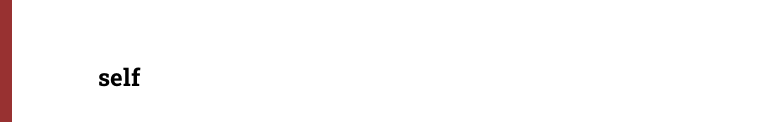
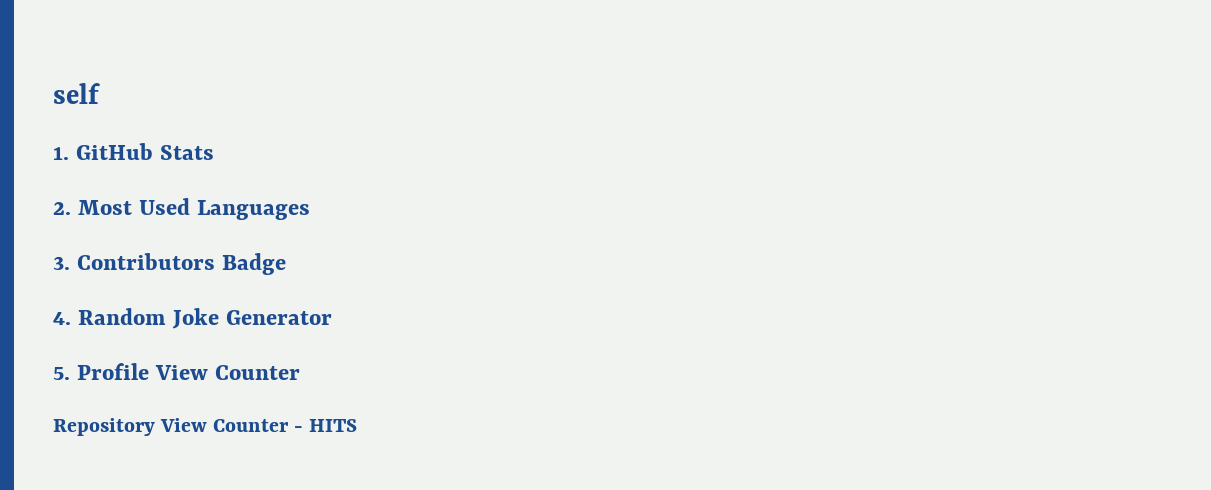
(141, 77) none -> [53,143,215,160] [53,198,311,220] [53,253,287,275] [53,308,333,329] [53,363,301,380] [53,418,358,436] // 1. GitHub Stats // 2. Most Used Languages // 3. Contributors Badge // 4. Random Joke Generator // 5. Profile View Counter // Repository View Counter - HITS

